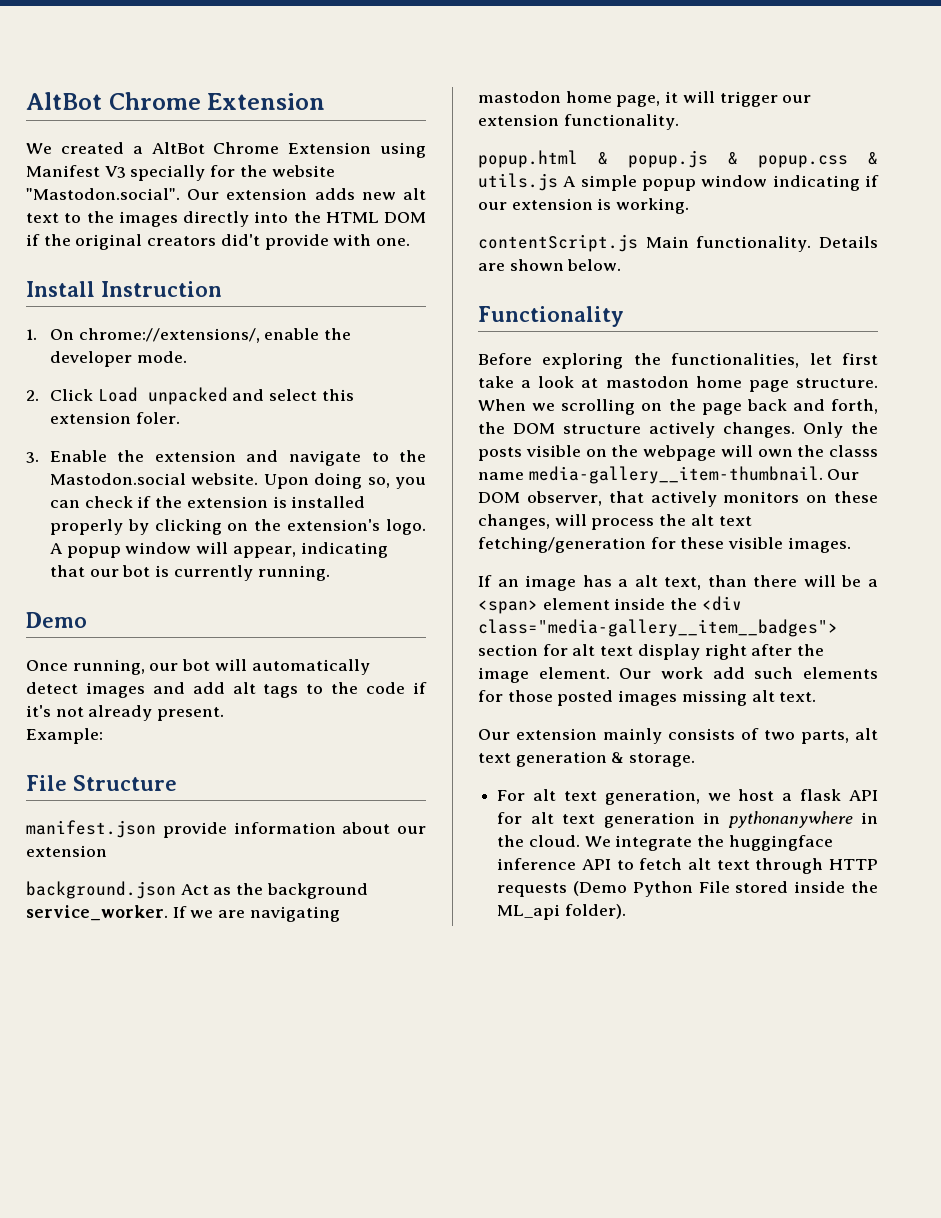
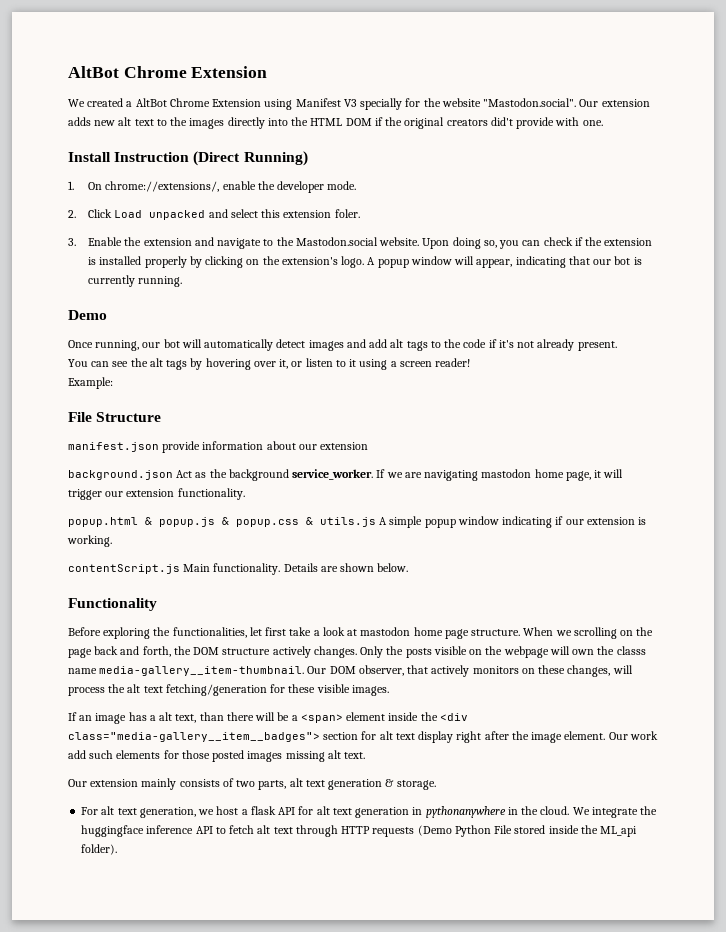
(222, 289) none -> [193,151,308,166] (Direct Running)
(225, 714) none -> [68,358,471,370] // You can see the alt tags by hovering over it, or listen to it using a screen reader!

